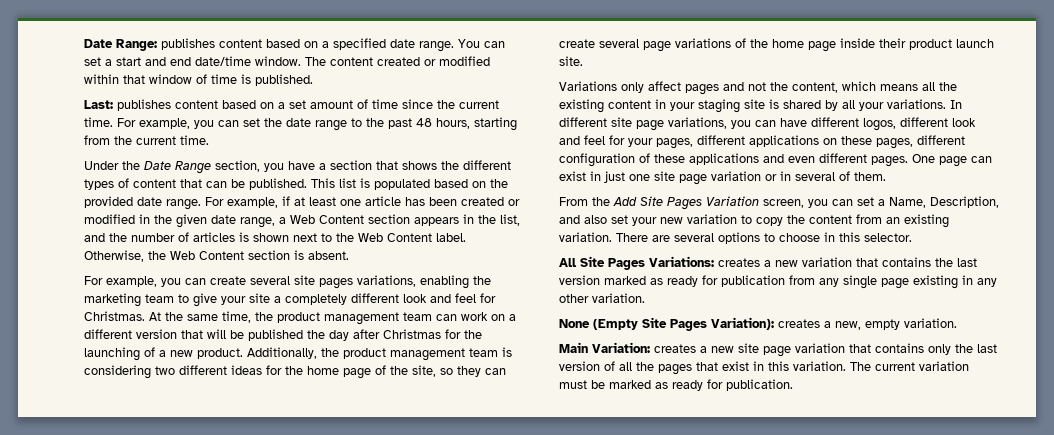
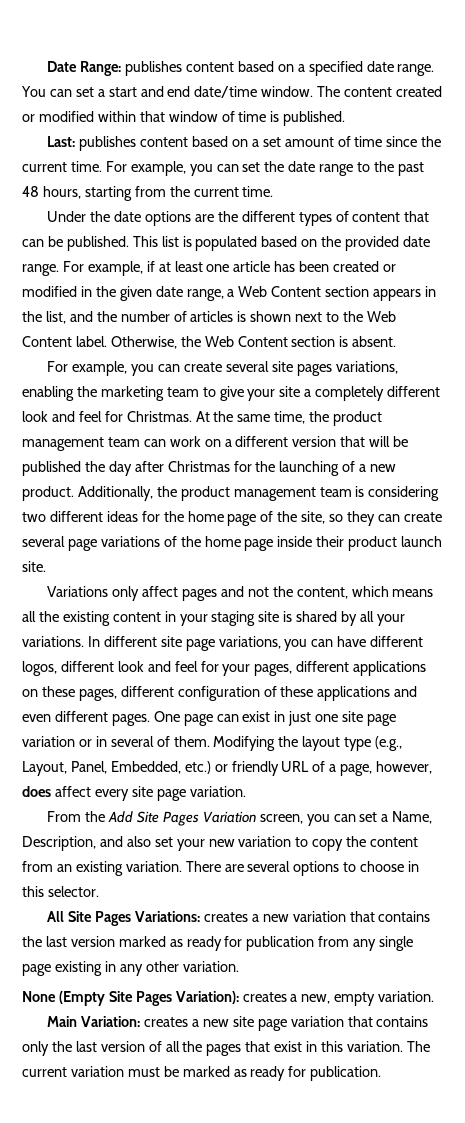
[144,160,437,174] Date Range section, you have a section that shows -> [114,211,214,226] date options are
(886, 176) none -> [213,736,403,751] [22,761,433,776] [22,786,246,801] Modifying the layout type (e.g., Layout, Panel, Embedded, etc.) or friendly URL of a page, however, does affect every site page variation.

